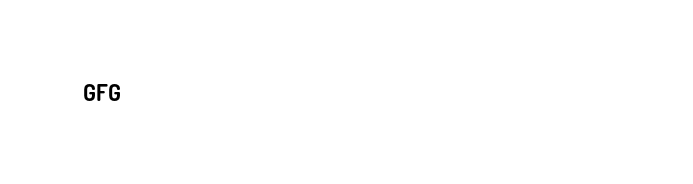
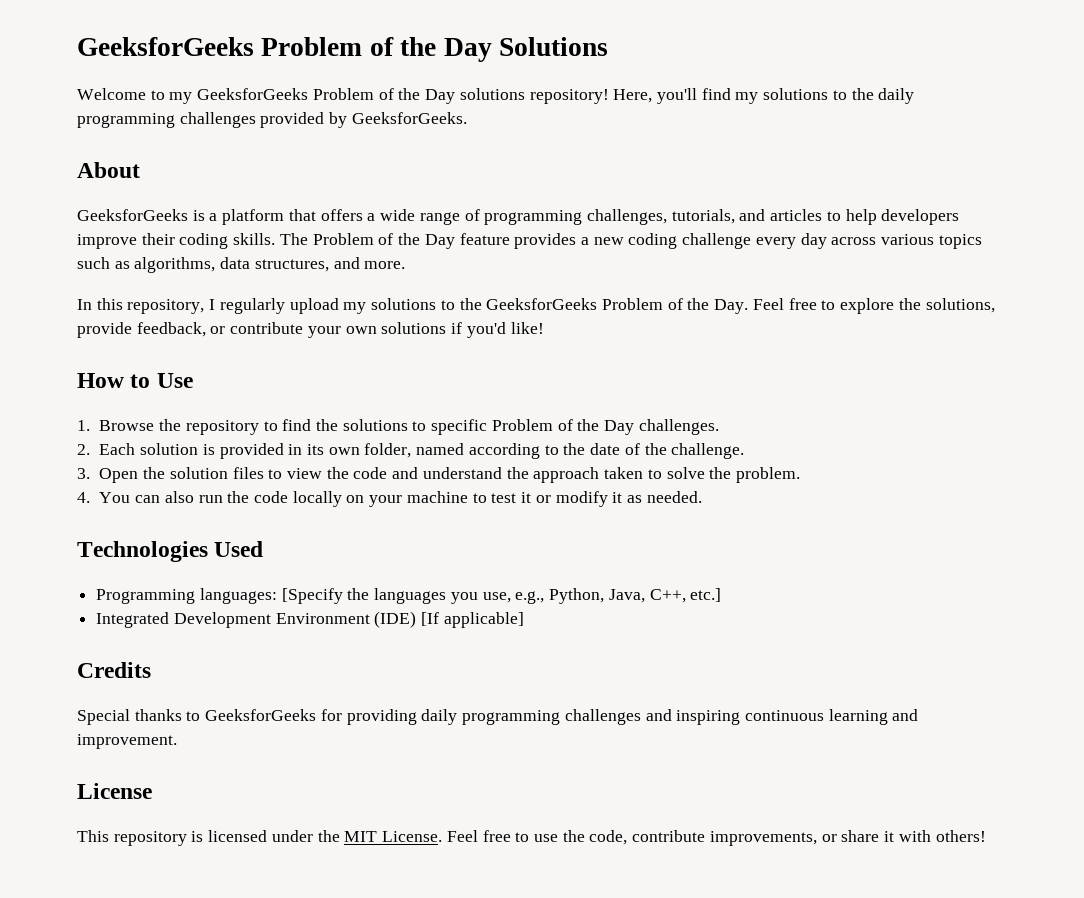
[83,84,121,101] GFG -> [77,37,609,62] [77,88,915,104] [77,112,467,128] [77,162,140,178] [77,209,960,225] [77,233,982,249] [77,257,406,273] [77,298,995,314] [77,322,544,338] [77,373,193,388] [77,419,719,435] [77,443,745,459] [77,467,800,483] [77,491,702,507] [77,541,264,562] [96,588,722,604] [96,611,524,628] [77,662,151,678] [77,709,919,725] [77,734,177,749] [77,783,152,799] [77,830,986,846] GeeksforGeeks Problem of the Day Solutions // Welcome to my GeeksforGeeks Problem of the Day solutions repository! Here, you'll find my solutions to the daily programming challenges provided by GeeksforGeeks. // About // GeeksforGeeks is a platform that offers a wide range of programming challenges, tutorials, and articles to help developers improve their coding skills. The Problem of the Day feature provides a new coding challenge every day across various topics such as algorithms, data structures, and more. // In this repository, I regularly upload my solutions to the GeeksforGeeks Problem of the Day. Feel free to explore the solutions, provide feedback, or contribute your own solutions if you'd like! // How to Use // 1. Browse the repository to find the solutions to specific Problem of the Day challenges. // 2. Each solution is provided in its own folder, named according to the date of the challenge. // 3. Open the solution files to view the code and understand the approach taken to solve the problem. // 4. You can also run the code locally on your machine to test it or modify it as needed. // Technologies Used // Programming languages: [Specify the languages you use, e.g., Python, Java, C++, etc.] // Integrated Development Environment (IDE) [If applicable] // Credits // Special thanks to GeeksforGeeks for providing daily programming challenges and inspiring continuous learning and improvement. // License // This repository is licensed under the MIT License. Feel free to use the code, contribute improvements, or share it with others!

